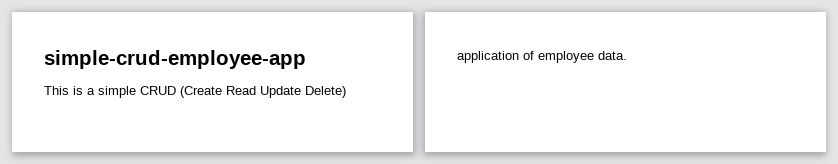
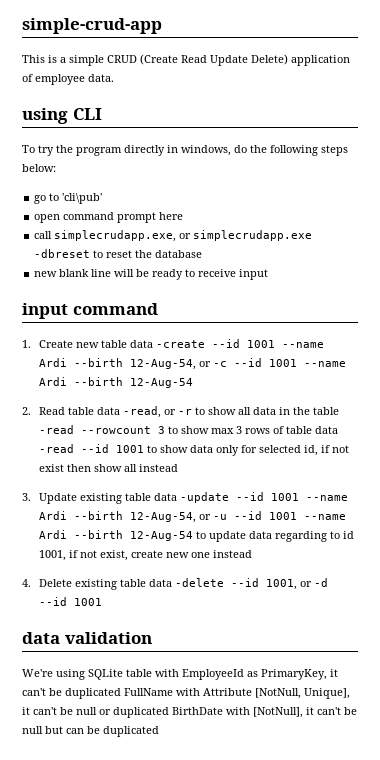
[44,50,306,69] simple-crud-employee-app -> [22,18,162,34] simple-crud-app
(627, 55) none -> [22,108,102,124] [22,145,348,156] [22,164,56,172] [34,193,103,204] [34,212,184,223] [34,230,313,242] [34,249,203,258] [34,269,269,280] [22,303,158,319] [22,339,324,348] [38,358,346,370] [38,377,193,388] [22,406,339,418] [38,425,338,434] [38,444,349,456] [38,464,178,472] [22,492,348,504] [38,511,346,523] [38,530,354,542] [38,550,252,561] [22,578,328,590] [38,597,102,606] [22,632,152,644] [22,669,338,680] [22,688,350,699] [22,707,357,718] [22,726,159,737] // using CLI // To try the program directly in windows, do the following steps below: // go to 'cli\pub' // open command prompt here // call simplecrudapp.exe, or simplecrudapp.exe -dbreset to reset the database // new blank line will be ready to receive input // input command // 1. Create new table data -create --id 1001 --name Ardi --birth 12-Aug-54, or -c --id 1001 --name Ardi --birth 12-Aug-54 // 2. Read table data -read, or -r to show all data in the table -read --rowcount 3 to show max 3 rows of table data -read --id 1001 to show data only for selected id, if not exist then show all instead // 3. Update existing table data -update --id 1001 --name Ardi --birth 12-Aug-54, or -u --id 1001 --name Ardi --birth 12-Aug-54 to update data regarding to id 1001, if not exist, create new one instead // 4. Delete existing table data -delete --id 1001, or -d --id 1001 // data validation // We're using SQLite table with EmployeeId as PrimaryKey, it can't be duplicated FullName with Attribute [NotNull, Unique], it can't be null or duplicated BirthDate with [NotNull], it can't be null but can be duplicated

